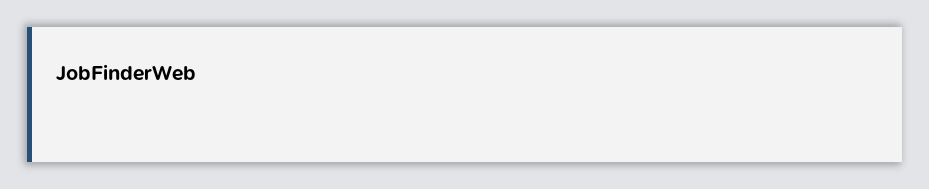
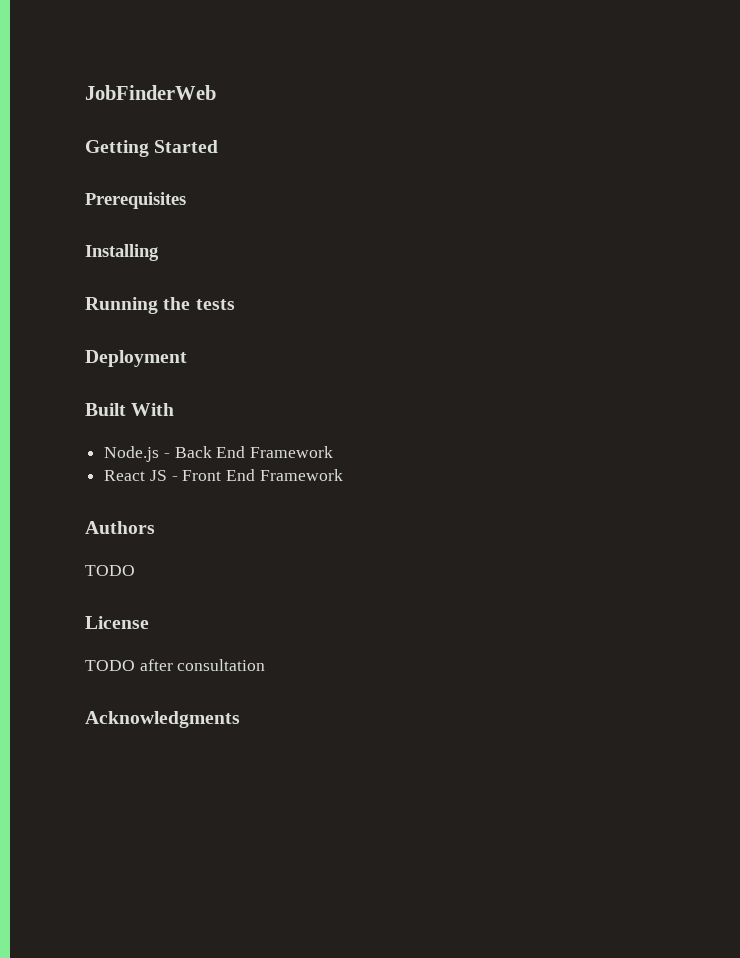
(196, 73) none -> [85,140,219,157] [85,192,186,209] [85,244,159,261] [85,297,235,314] [85,350,187,367] [85,403,175,416] [104,446,334,462] [104,469,343,481] [85,521,155,534] [85,565,135,576] [85,616,149,629] [85,659,266,671] [85,711,240,728] // Getting Started // Prerequisites // Installing // Running the tests // Deployment // Built With // Node.js - Back End Framework // React JS - Front End Framework // Authors // TODO // License // TODO after consultation // Acknowledgments

